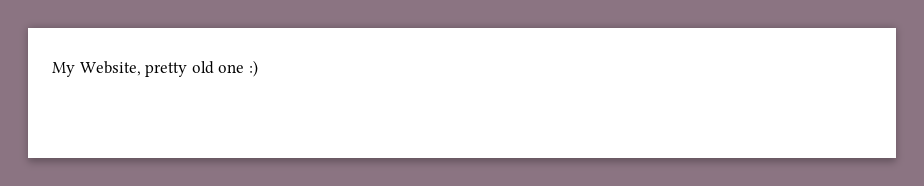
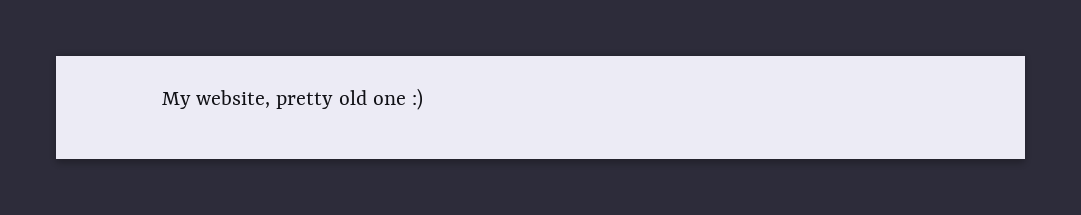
[79,61,141,76] Website, -> [196,90,271,108] website,

